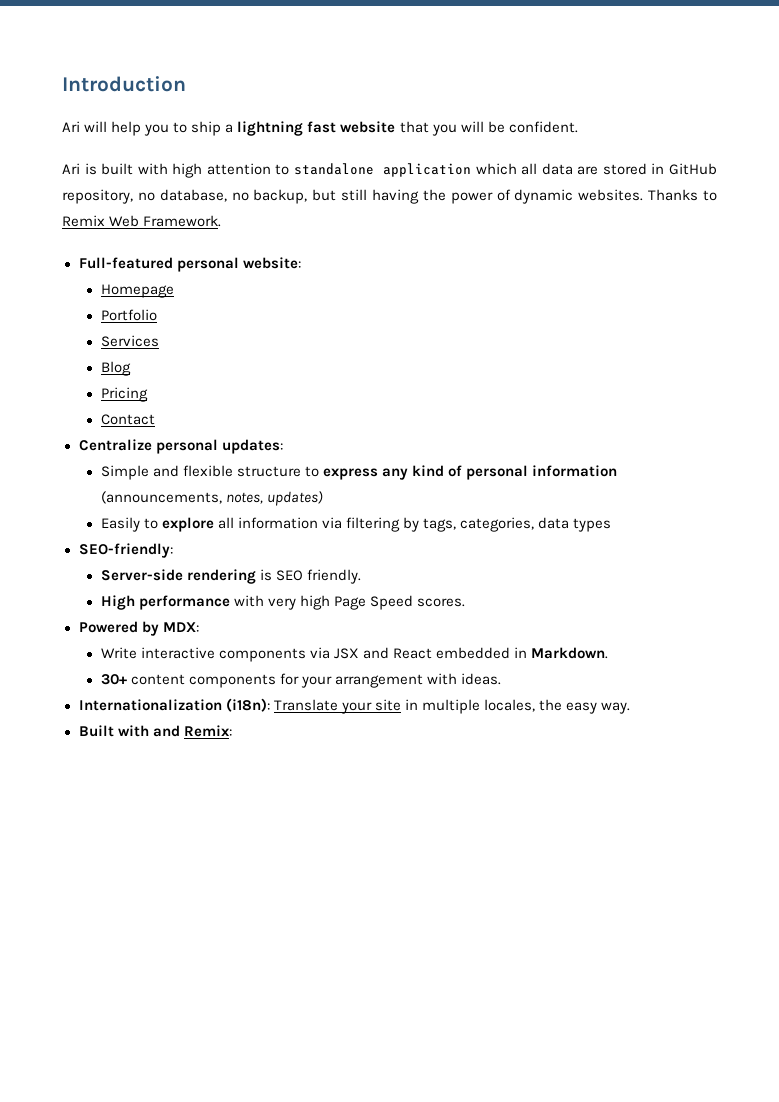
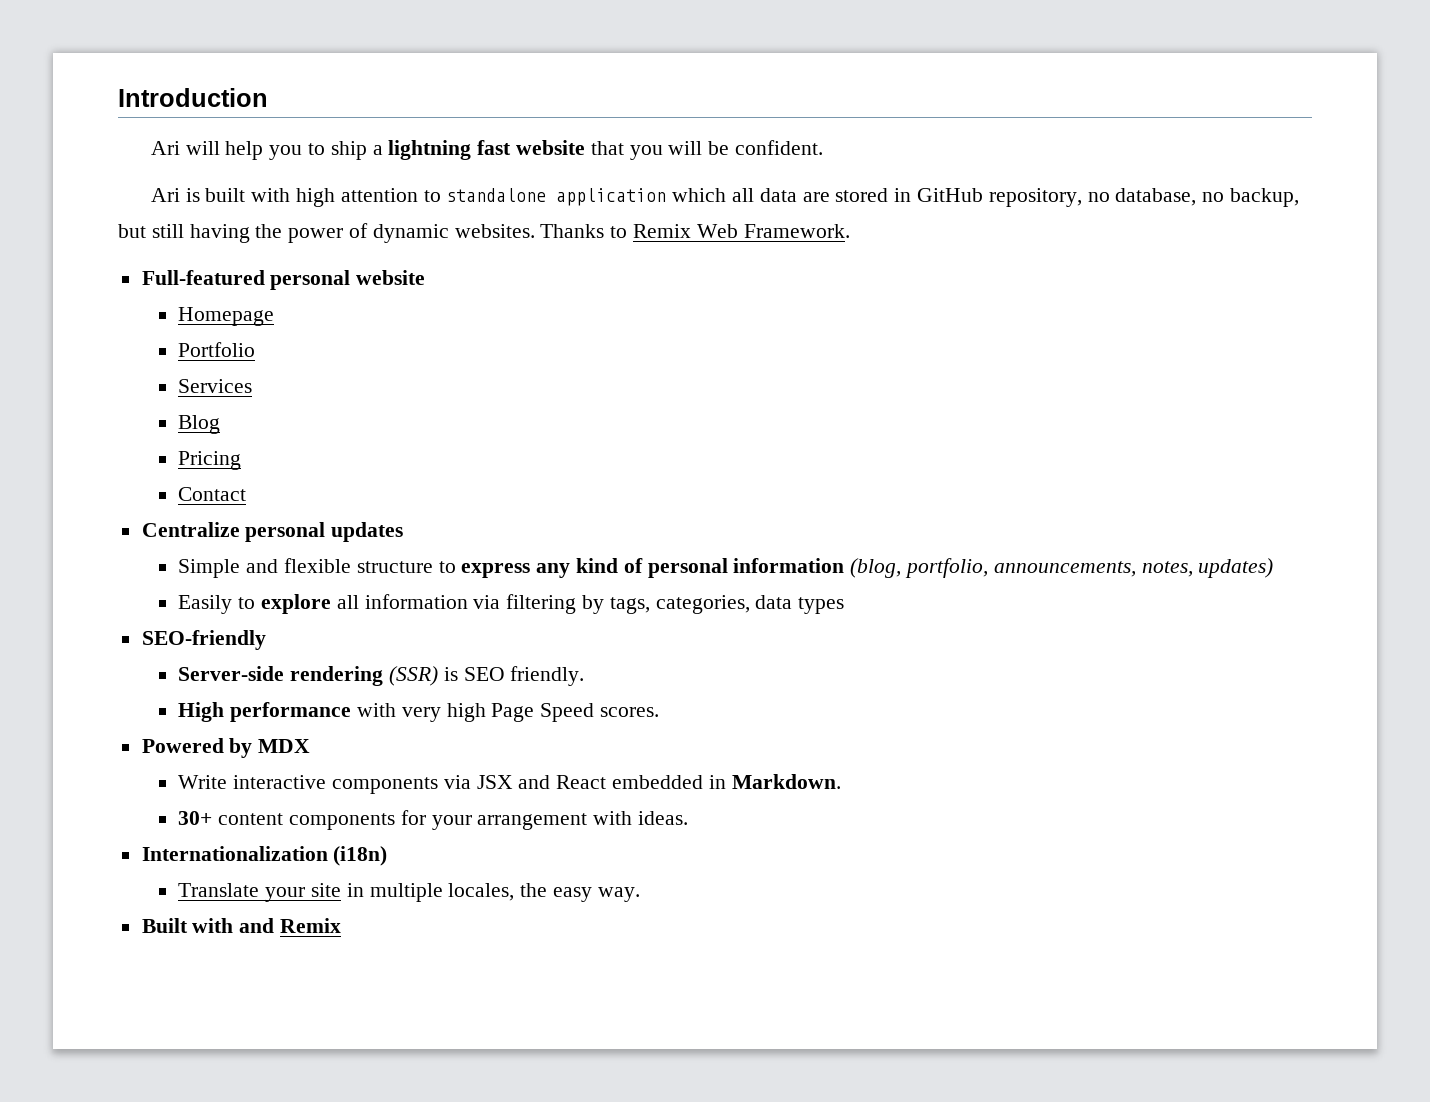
[242,257,301,269] website: -> [356,270,426,285] website
[221,439,283,454] updates: -> [331,522,404,542] updates
[100,491,222,504] (announcements, -> [850,558,1136,578] (blog, portfolio, announcements,
[78,543,173,558] SEO-friendly: -> [141,630,266,650] SEO-friendly
(256, 576) none -> [388,666,438,686] (SSR)
[162,622,199,632] MDX: -> [258,739,311,753] MDX
[225,698,270,712] (i18n): -> [333,846,388,866] (i18n) //
[183,725,232,737] Remix: -> [280,918,342,933] Remix

